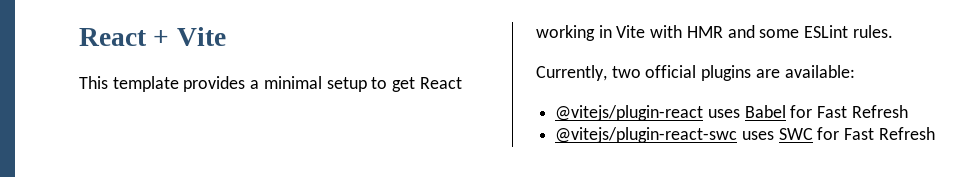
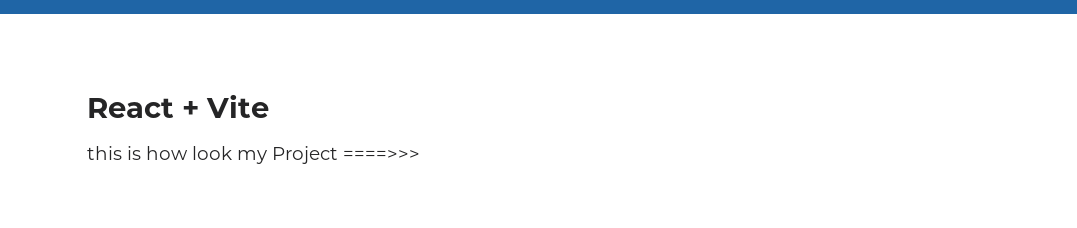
[79,76,462,92] [536,25,893,41] [536,65,855,81] [555,105,908,121] [555,127,935,143] This template provides a minimal setup to get React working in Vite with HMR and some ESLint rules. // Currently, two official plugins are available: // @vitejs/plugin-react uses Babel for Fast Refresh // @vitejs/plugin-react-swc uses SWC for Fast Refresh -> [87,146,420,164] this is how look my Project ====>>>

